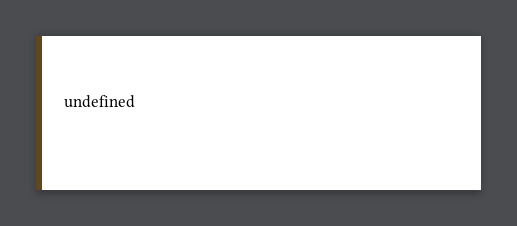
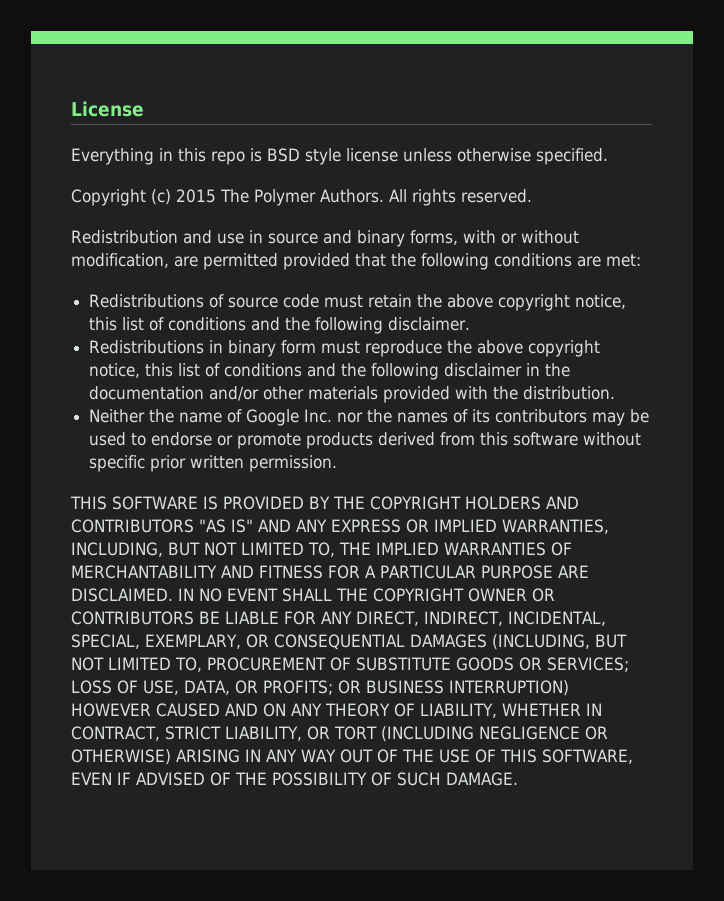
[64,95,135,108] undefined -> [71,101,144,117] [71,148,608,165] [71,189,532,206] [71,230,579,247] [71,253,641,270] [89,294,627,311] [89,317,471,334] [89,340,601,357] [89,363,571,380] [89,386,616,403] [89,409,650,426] [89,432,642,449] [89,455,338,472] [70,496,579,510] [71,519,609,534] [71,542,572,557] [71,565,589,579] [71,588,555,602] [71,611,606,626] [71,634,627,650] [71,657,629,672] [71,680,569,696] [71,703,602,718] [71,726,608,742] [71,749,633,765] [71,772,518,786] License // Everything in this repo is BSD style license unless otherwise specified. // Copyright (c) 2015 The Polymer Authors. All rights reserved. // Redistribution and use in source and binary forms, with or without modification, are permitted provided that the following conditions are met: // Redistributions of source code must retain the above copyright notice, this list of conditions and the following disclaimer. // Redistributions in binary form must reproduce the above copyright notice, this list of conditions and the following disclaimer in the documentation and/or other materials provided with the distribution. // Neither the name of Google Inc. nor the names of its contributors may be used to endorse or promote products derived from this software without specific prior written permission. // THIS SOFTWARE IS PROVIDED BY THE COPYRIGHT HOLDERS AND CONTRIBUTORS "AS IS" AND ANY EXPRESS OR IMPLIED WARRANTIES, INCLUDING, BUT NOT LIMITED TO, THE IMPLIED WARRANTIES OF MERCHANTABILITY AND FITNESS FOR A PARTICULAR PURPOSE ARE DISCLAIMED. IN NO EVENT SHALL THE COPYRIGHT OWNER OR CONTRIBUTORS BE LIABLE FOR ANY DIRECT, INDIRECT, INCIDENTAL, SPECIAL, EXEMPLARY, OR CONSEQUENTIAL DAMAGES (INCLUDING, BUT NOT LIMITED TO, PROCUREMENT OF SUBSTITUTE GOODS OR SERVICES; LOSS OF USE, DATA, OR PROFITS; OR BUSINESS INTERRUPTION) HOWEVER CAUSED AND ON ANY THEORY OF LIABILITY, WHETHER IN CONTRACT, STRICT LIABILITY, OR TORT (INCLUDING NEGLIGENCE OR OTHERWISE) ARISING IN ANY WAY OUT OF THE USE OF THIS SOFTWARE, EVEN IF ADVISED OF THE POSSIBILITY OF SUCH DAMAGE.

